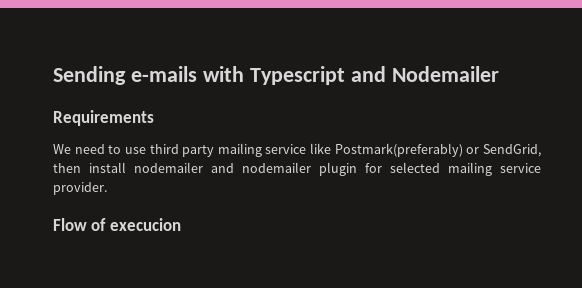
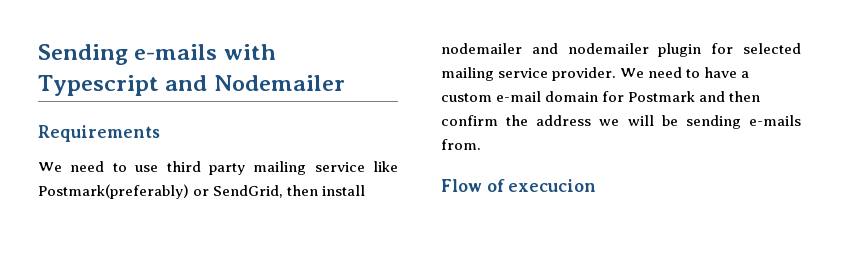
(107, 188) none -> [620,67,750,78] [441,91,761,102] [441,115,801,129] [441,139,481,150] We need to have a custom e-mail domain for Postmark and then confirm the address we will be sending e-mails from.

